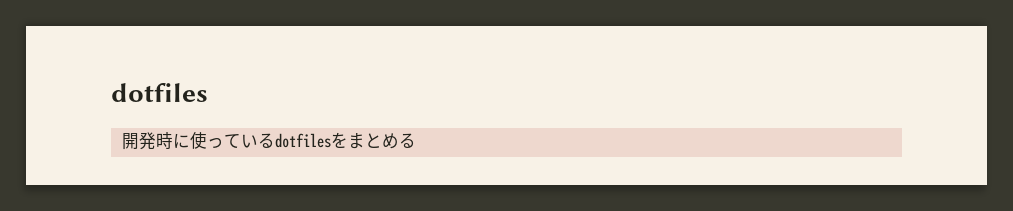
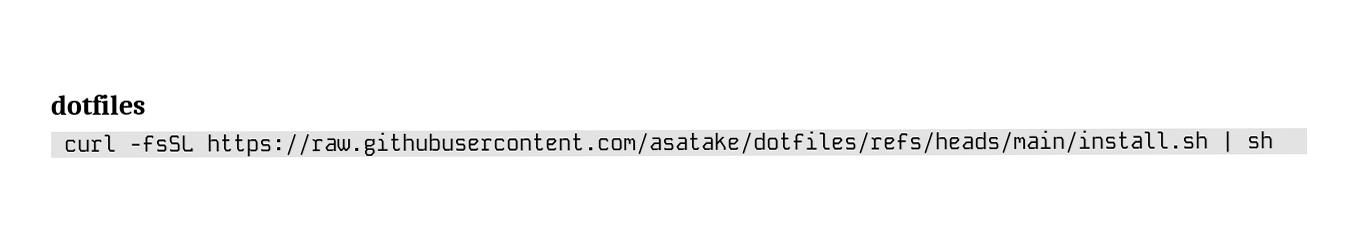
[121,132,416,150] 開発時に使っているdotfilesをまとめる -> [64,129,1275,157] curl -fsSL https://raw.githubusercontent.com/asatake/dotfiles/refs/heads/main/install.sh | sh

